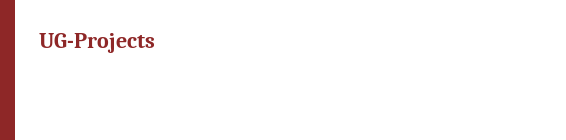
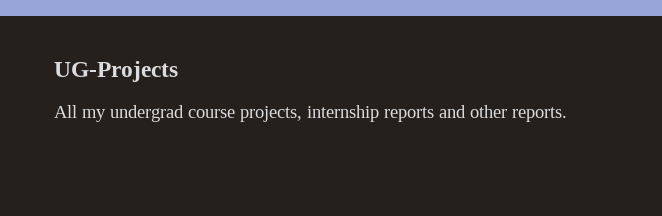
(155, 43) none -> [54,105,567,122] // All my undergrad course projects, internship reports and other reports.

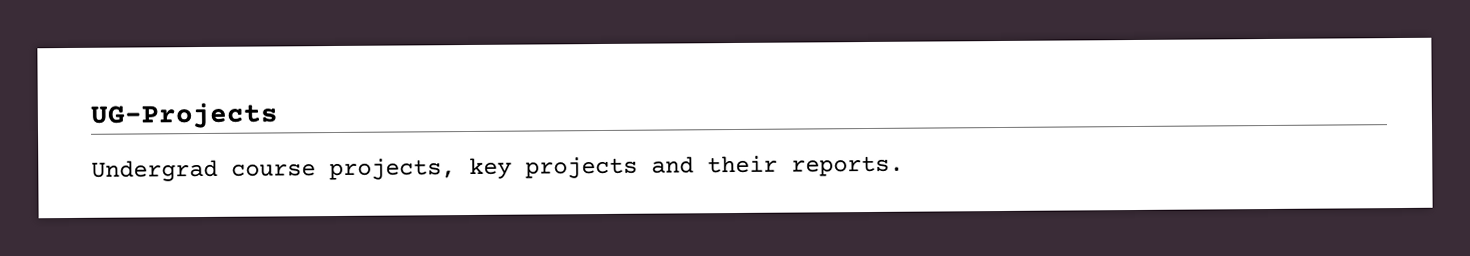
[54,105,507,122] All my undergrad course projects, internship reports and other -> [91,155,778,182] Undergrad course projects, key projects and their

